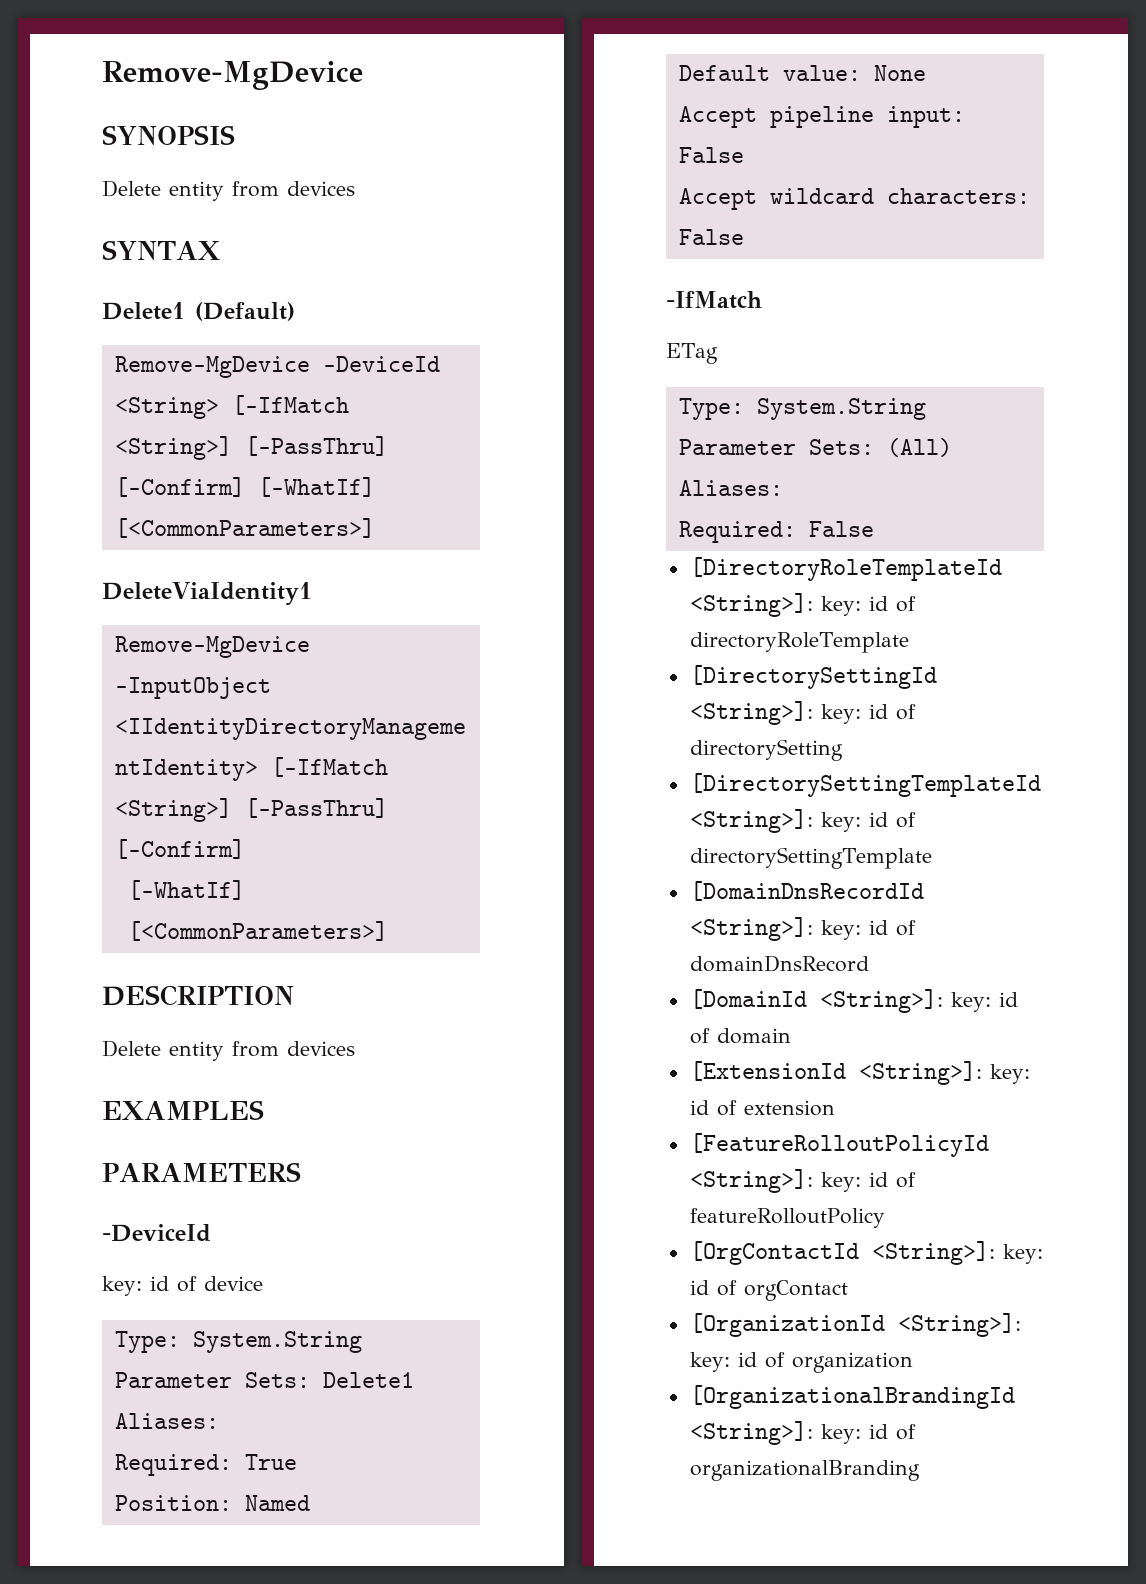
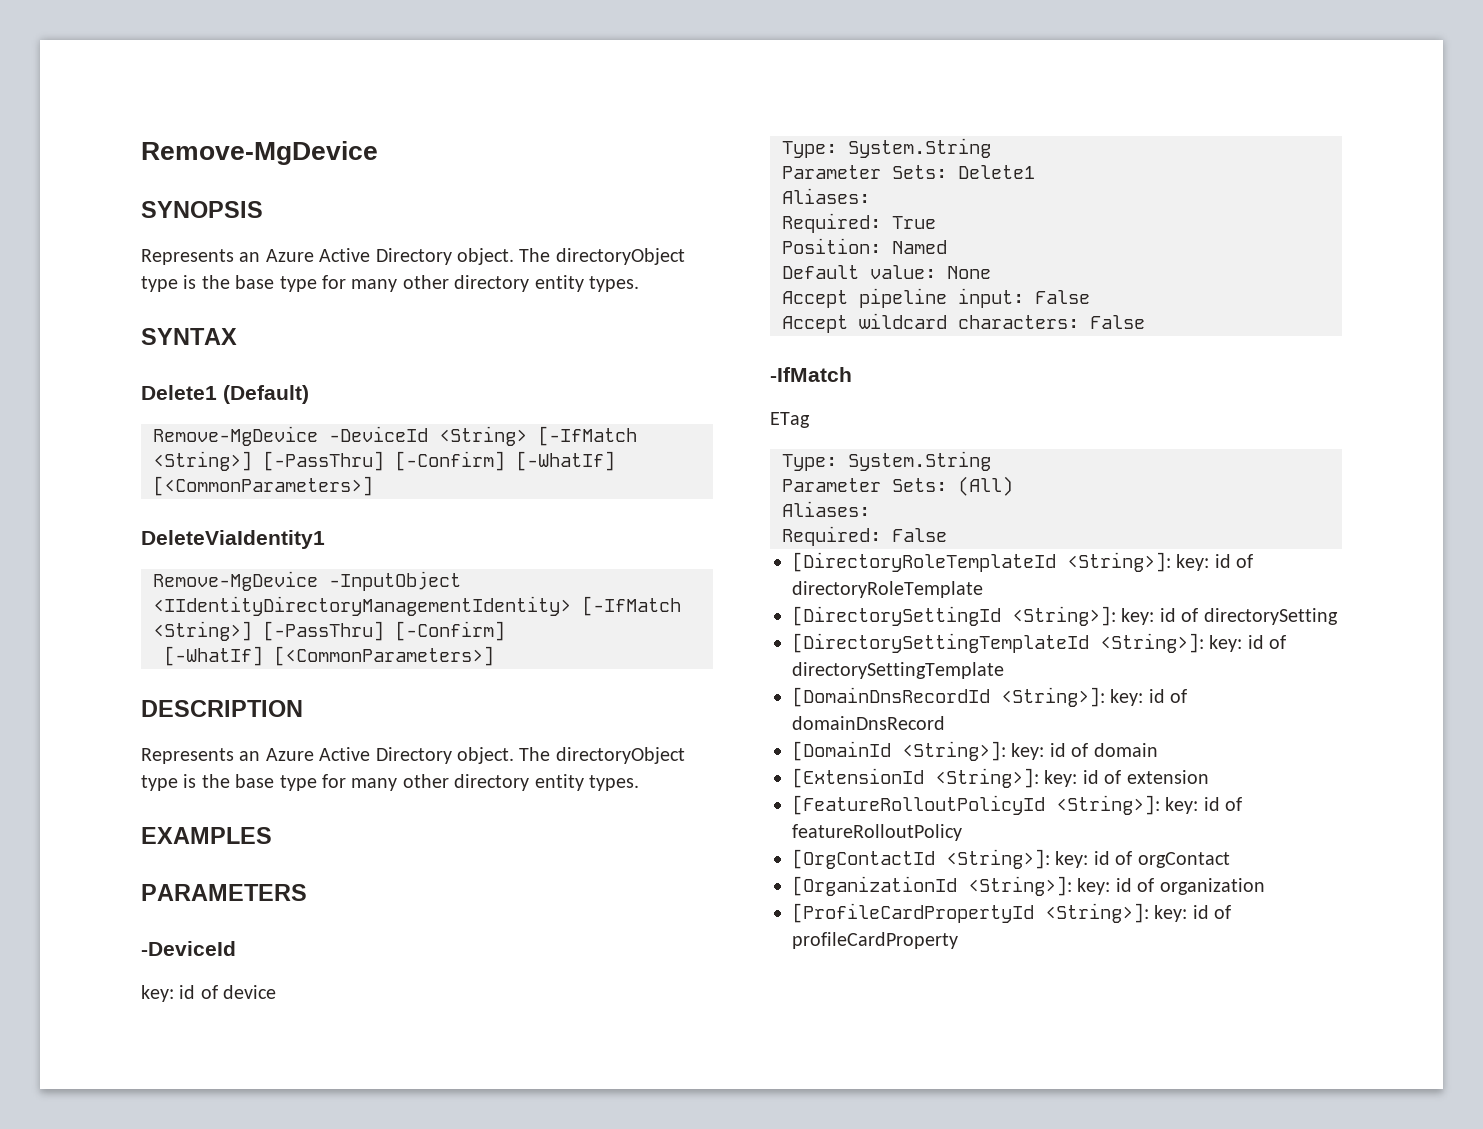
[102,180,355,201] Delete entity from devices -> [141,248,685,265] [141,275,639,292] Represents an Azure Active Directory object. The directoryObject type is the base type for many other directory entity types.
[102,1040,355,1061] Delete entity from devices -> [141,747,685,764] [141,774,639,791] Represents an Azure Active Directory object. The directoryObject type is the base type for many other directory entity types.
[689,1385,1015,1409] [689,1421,916,1445] [689,1460,920,1481] [OrganizationalBrandingId <String>]: key: id of organizationalBranding -> [792,903,1232,923] [792,932,958,949] [ProfileCardPropertyId <String>]: key: id of profileCardProperty

